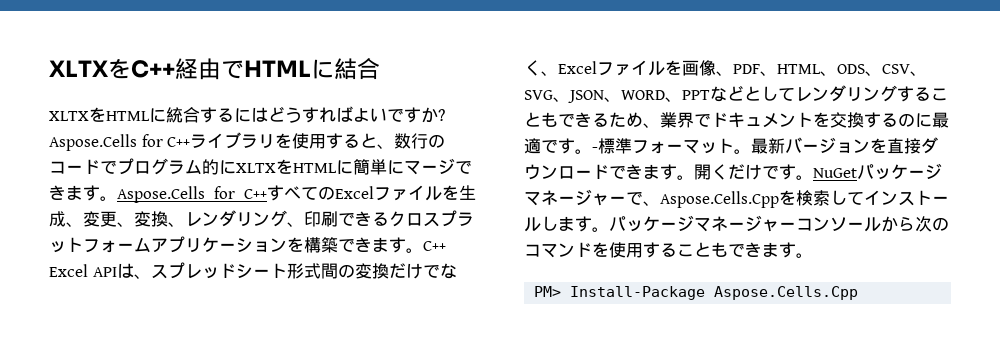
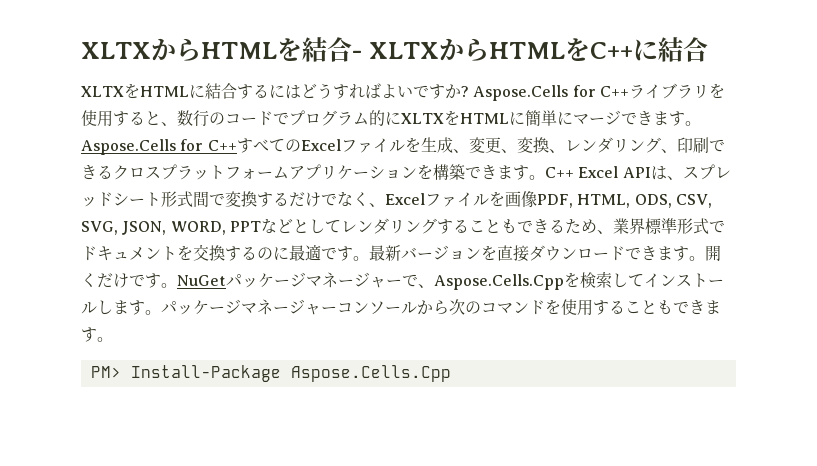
[49,58,311,80] XLTXをC++経由でHTML -> [81,37,633,62] XLTXからHTMLを結合- XLTXからHTMLをC++
[166,107,183,123] 統 -> [204,83,221,99] 結
[337,263,389,279] の変換 -> [209,191,289,207] で変換する
[716,64,927,76] [524,90,682,103] 、PDF、HTML、ODS、CSV、SVG、JSON、WORD、 -> [537,194,712,208] [81,221,226,235] PDF, HTML, ODS, CSV, SVG, JSON, WORD,
(694, 120) none -> [644,218,709,234] 標準形式
[592,138,751,154] -標準フォーマット。 -> (369, 258) none

